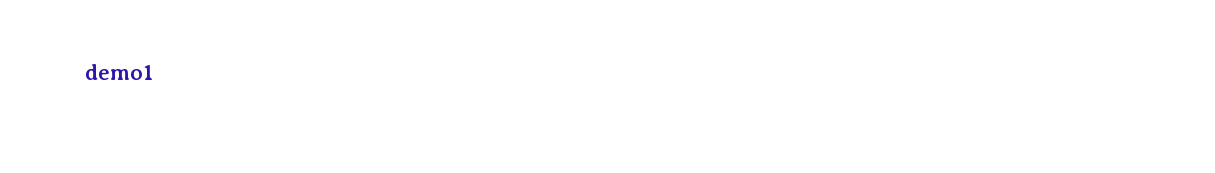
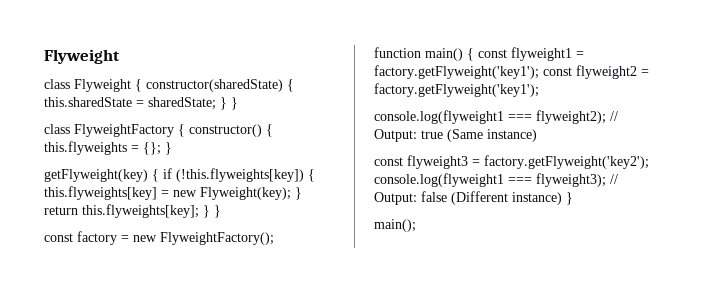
[85,64,153,80] demo1 -> [44,49,120,64] [44,79,294,92] [44,97,238,110] [44,124,273,137] [44,141,172,155] [44,168,315,182] [44,186,302,200] [44,204,221,218] [44,231,274,245] [374,47,584,61] [374,65,649,79] [374,83,539,97] [374,110,618,124] [374,129,537,142] [374,155,649,169] [374,173,618,187] [374,191,573,205] [374,219,416,232] Flyweight // class Flyweight { constructor(sharedState) { this.sharedState = sharedState; } } // class FlyweightFactory { constructor() { this.flyweights = {}; } // getFlyweight(key) { if (!this.flyweights[key]) { this.flyweights[key] = new Flyweight(key); } return this.flyweights[key]; } } // const factory = new FlyweightFactory(); // function main() { const flyweight1 = factory.getFlyweight('key1'); const flyweight2 = factory.getFlyweight('key1'); // console.log(flyweight1 === flyweight2); // Output: true (Same instance) // const flyweight3 = factory.getFlyweight('key2'); console.log(flyweight1 === flyweight3); // Output: false (Different instance) } // main();

